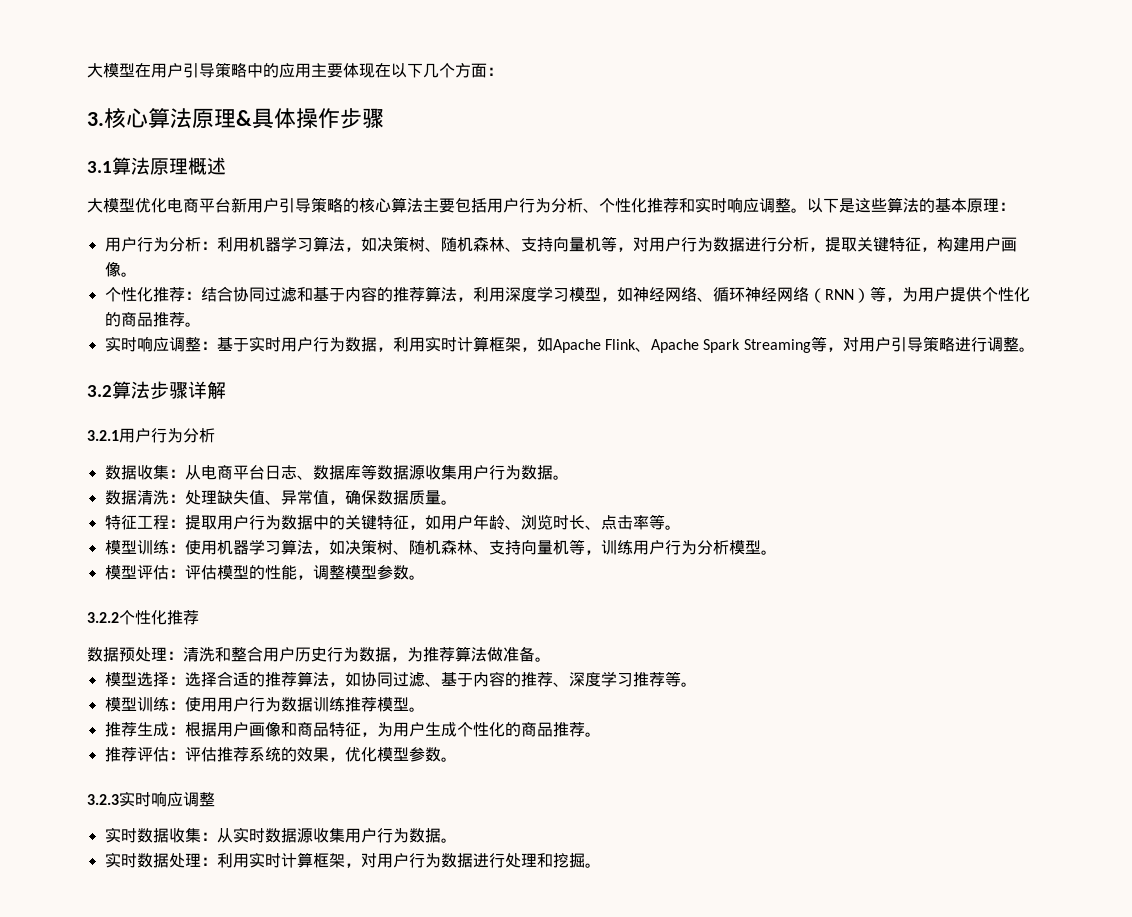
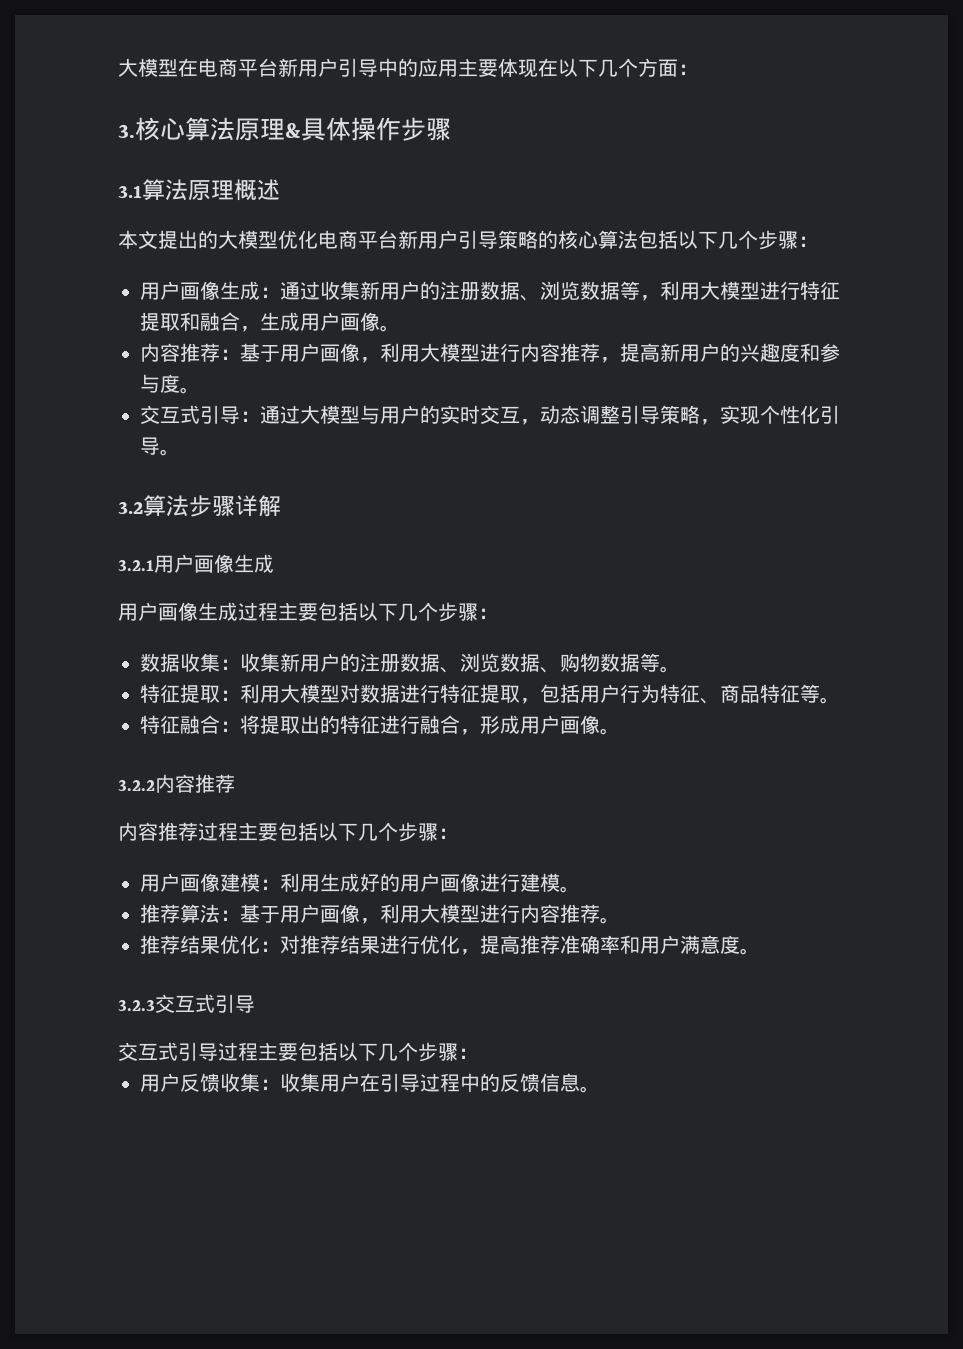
[151,62,247,78] 用户引导策略 -> [198,58,378,77] 电商平台新用户引导
(226, 166) none -> [118,230,218,249] 本文提出的
[423,197,1015,213] [104,236,1017,252] [104,262,137,277] [104,286,1030,303] [104,312,201,327] [104,336,1019,353] 主要包括用户行为分析、个性化推荐和实时响应调整。以下是这些算法的基本原理： // 用户行为分析：利用机器学习算法，如决策树、随机森林、支持向量机等，对用户行为数据进行分析，提取关键特征，构建用户画像。 // 个性化推荐：结合协同过滤和基于内容的推荐算法，利用深度学习模型，如神经网络、循环神经网络（RNN）等，为用户提供个性化的商品推荐。 // 实时响应调整：基于实时用户行为数据，利用实时计算框架，如Apache Flink、Apache Spark Streaming等，对用户引导策略进行调整 -> [638,230,818,250] [140,281,840,301] [140,312,400,332] [140,343,840,363] [140,374,200,394] [140,405,840,425] [140,437,160,455] 包括以下几个步骤： // 用户画像生成：通过收集新用户的注册数据、浏览数据等，利用大模型进行特征提取和融合，生成用户画像。 // 内容推荐：基于用户画像，利用大模型进行内容推荐，提高新用户的兴趣度和参与度。 // 交互式引导：通过大模型与用户的实时交互，动态调整引导策略，实现个性化引导
[151,428,215,443] [104,464,569,480] [104,490,457,505] [104,514,681,530] [104,539,777,555] [104,565,409,580] 行为分析 // 数据收集：从电商平台日志、数据库等数据源收集用户行为数据。 // 数据清洗：处理缺失值、异常值，确保数据质量。 // 特征工程：提取用户行为数据中的关键特征，如用户年龄、浏览时长、点击率等。 // 模型训练：使用机器学习算法，如决策树、随机森林、支持向量机等，训练用户行为分析模型。 // 模型评估：评估模型的性能，调整模型参数 -> [194,554,274,573] [118,602,498,622] [140,653,680,673] [140,684,840,704] [140,715,600,735] 画像生成 // 用户画像生成过程主要包括以下几个步骤： // 数据收集：收集新用户的注册数据、浏览数据、购物数据等。 // 特征提取：利用大模型对数据进行特征提取，包括用户行为特征、商品特征等。 // 特征融合：将提取出的特征进行融合，形成用户画像
[119,610,167,625] 个性化 -> [155,774,195,793] 内容
[87,646,551,662] [104,671,697,687] [104,697,425,712] [104,722,601,737] [104,747,457,762] [87,791,215,807] [104,827,457,843] [104,852,585,868] 数据预处理：清洗和整合用户历史行为数据，为推荐算法做准备。 // 模型选择：选择合适的推荐算法，如协同过滤、基于内容的推荐、深度学习推荐等。 // 模型训练：使用用户行为数据训练推荐模型。 // 推荐生成：根据用户画像和商品特征，为用户生成个性化的商品推荐。 // 推荐评估：评估推荐系统的效果，优化模型参数。 // 3.2.3实时响应调整 // 实时数据收集：从实时数据源收集用户行为数据。 // 实时数据处理：利用实时计算框架，对用户行为数据进行处理和挖掘 -> [118,822,458,842] [140,873,580,893] [140,904,620,924] [140,935,760,955] [118,994,255,1013] [118,1042,478,1062] [140,1073,580,1093] 内容推荐过程主要包括以下几个步骤： // 用户画像建模：利用生成好的用户画像进行建模。 // 推荐算法：基于用户画像，利用大模型进行内容推荐。 // 推荐结果优化：对推荐结果进行优化，提高推荐准确率和用户满意度。 // 3.2.3交互式引导 // 交互式引导过程主要包括以下几个步骤： // 用户反馈收集：收集用户在引导过程中的反馈信息

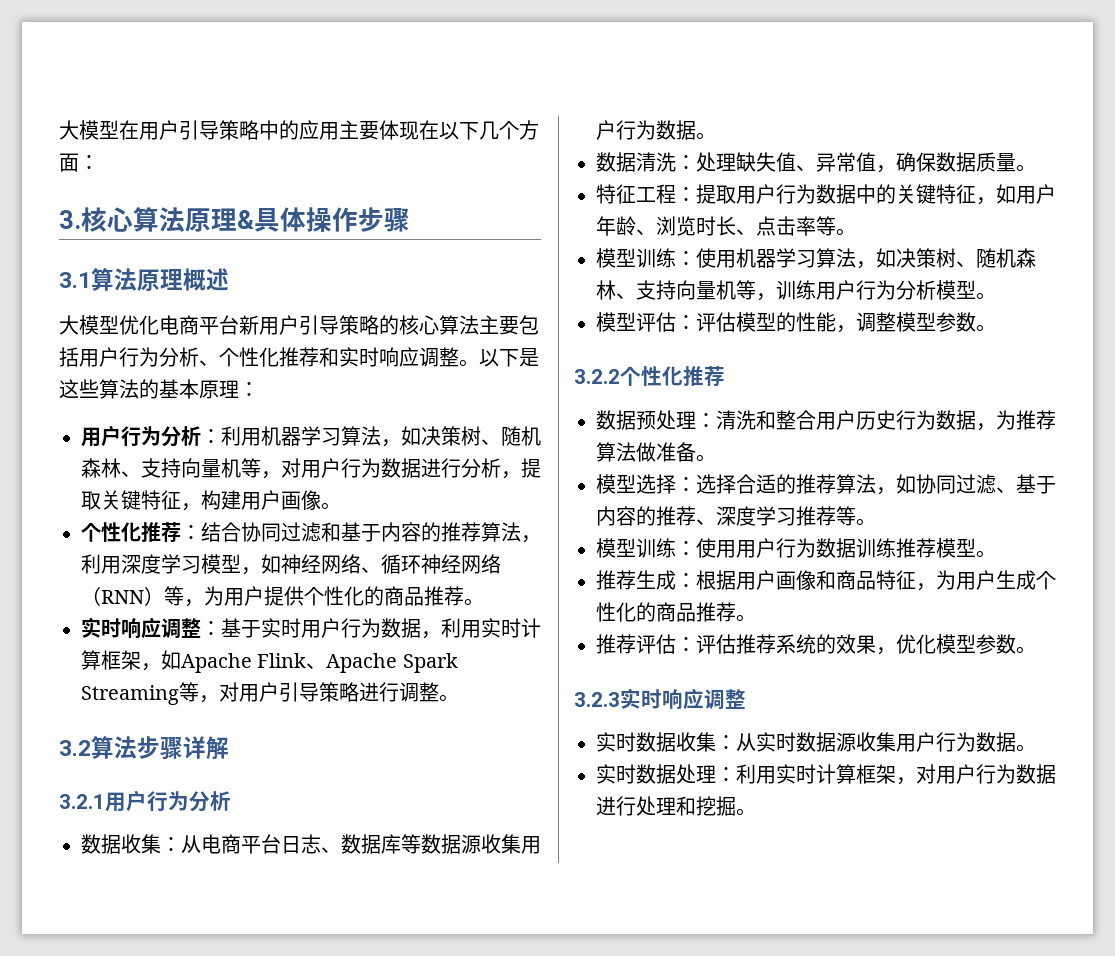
[198,58,378,77] 电商平台新用户引导 -> [139,120,259,140] 用户引导策略
[118,230,218,249] 本文提出的 -> (229, 279) none
[638,230,818,250] [140,281,840,301] [140,312,400,332] [140,343,840,363] [140,374,200,394] [140,405,840,425] [140,437,160,455] 包括以下几个步骤： // 用户画像生成：通过收集新用户的注册数据、浏览数据等，利用大模型进行特征提取和融合，生成用户画像。 // 内容推荐：基于用户画像，利用大模型进行内容推荐，提高新用户的兴趣度和参与度。 // 交互式引导：通过大模型与用户的实时交互，动态调整引导策略，实现个性化引导 -> [479,315,539,335] [59,347,539,367] [59,379,259,399] [81,425,541,447] [81,458,541,479] [81,490,341,511] [81,522,541,543] [81,554,501,575] [81,586,484,607] [81,617,541,639] [81,650,458,673] [81,682,439,705] 主要包括用户行为分析、个性化推荐和实时响应调整。以下是这些算法的基本原理： // 用户行为分析：利用机器学习算法，如决策树、随机森林、支持向量机等，对用户行为数据进行分析，提取关键特征，构建用户画像。 // 个性化推荐：结合协同过滤和基于内容的推荐算法，利用深度学习模型，如神经网络、循环神经网络（RNN）等，为用户提供个性化的商品推荐。 // 实时响应调整：基于实时用户行为数据，利用实时计算框架，如Apache Flink、Apache Spark Streaming等，对用户引导策略进行调整
[194,554,274,573] [118,602,498,622] [140,653,680,673] [140,684,840,704] [140,715,620,735] [118,774,235,793] [118,822,458,842] [140,873,580,893] [140,904,620,924] [140,935,760,955] [118,994,255,1013] [118,1042,478,1062] [140,1073,580,1093] 画像生成 // 用户画像生成过程主要包括以下几个步骤： // 数据收集：收集新用户的注册数据、浏览数据、购物数据等。 // 特征提取：利用大模型对数据进行特征提取，包括用户行为特征、商品特征等。 // 特征融合：将提取出的特征进行融合，形成用户画像。 // 3.2.2内容推荐 // 内容推荐过程主要包括以下几个步骤： // 用户画像建模：利用生成好的用户画像进行建模。 // 推荐算法：基于用户画像，利用大模型进行内容推荐。 // 推荐结果优化：对推荐结果进行优化，提高推荐准确率和用户满意度。 // 3.2.3交互式引导 // 交互式引导过程主要包括以下几个步骤： // 用户反馈收集：收集用户在引导过程中的反馈信息 -> [147,791,231,812] [81,834,541,854] [596,120,716,140] [596,152,1036,173] [596,184,1056,205] [596,216,856,236] [596,248,1036,269] [596,280,996,301] [596,312,996,333] [574,366,725,387] [596,410,1056,431] [596,442,716,462] [596,474,1056,495] [596,506,876,526] [596,538,996,558] [596,570,1056,591] [596,602,756,622] [596,634,1036,655] [574,688,746,710] [596,732,1036,752] [596,764,1056,785] [596,796,736,816] 行为分析 // 数据收集：从电商平台日志、数据库等数据源收集用户行为数据。 // 数据清洗：处理缺失值、异常值，确保数据质量。 // 特征工程：提取用户行为数据中的关键特征，如用户年龄、浏览时长、点击率等。 // 模型训练：使用机器学习算法，如决策树、随机森林、支持向量机等，训练用户行为分析模型。 // 模型评估：评估模型的性能，调整模型参数。 // 3.2.2个性化推荐 // 数据预处理：清洗和整合用户历史行为数据，为推荐算法做准备。 // 模型选择：选择合适的推荐算法，如协同过滤、基于内容的推荐、深度学习推荐等。 // 模型训练：使用用户行为数据训练推荐模型。 // 推荐生成：根据用户画像和商品特征，为用户生成个性化的商品推荐。 // 推荐评估：评估推荐系统的效果，优化模型参数。 // 3.2.3实时响应调整 // 实时数据收集：从实时数据源收集用户行为数据。 // 实时数据处理：利用实时计算框架，对用户行为数据进行处理和挖掘

